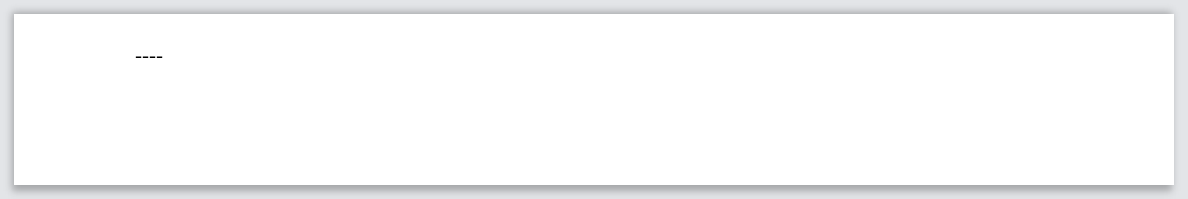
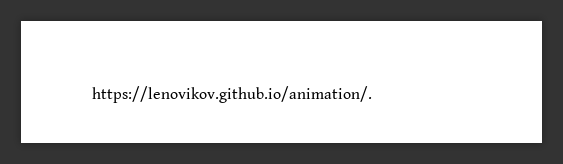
[135,56,163,64] ---- -> [92,86,372,103] https://lenovikov.github.io/animation/.

